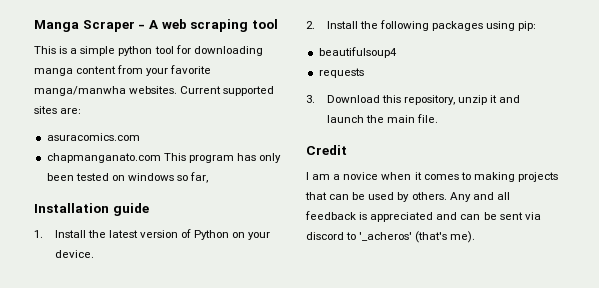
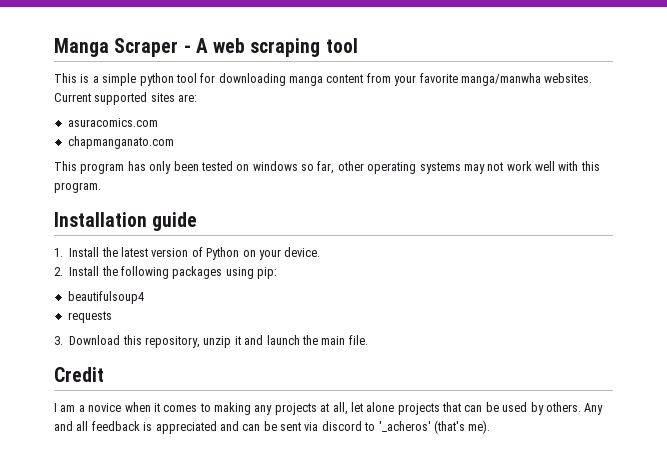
(161, 158) none -> (174, 142) //
(209, 177) none -> [337,161,600,174] [54,182,101,193] other operating systems may not work well with this program.
(515, 177) none -> [254,402,395,415] any projects at all, let alone

